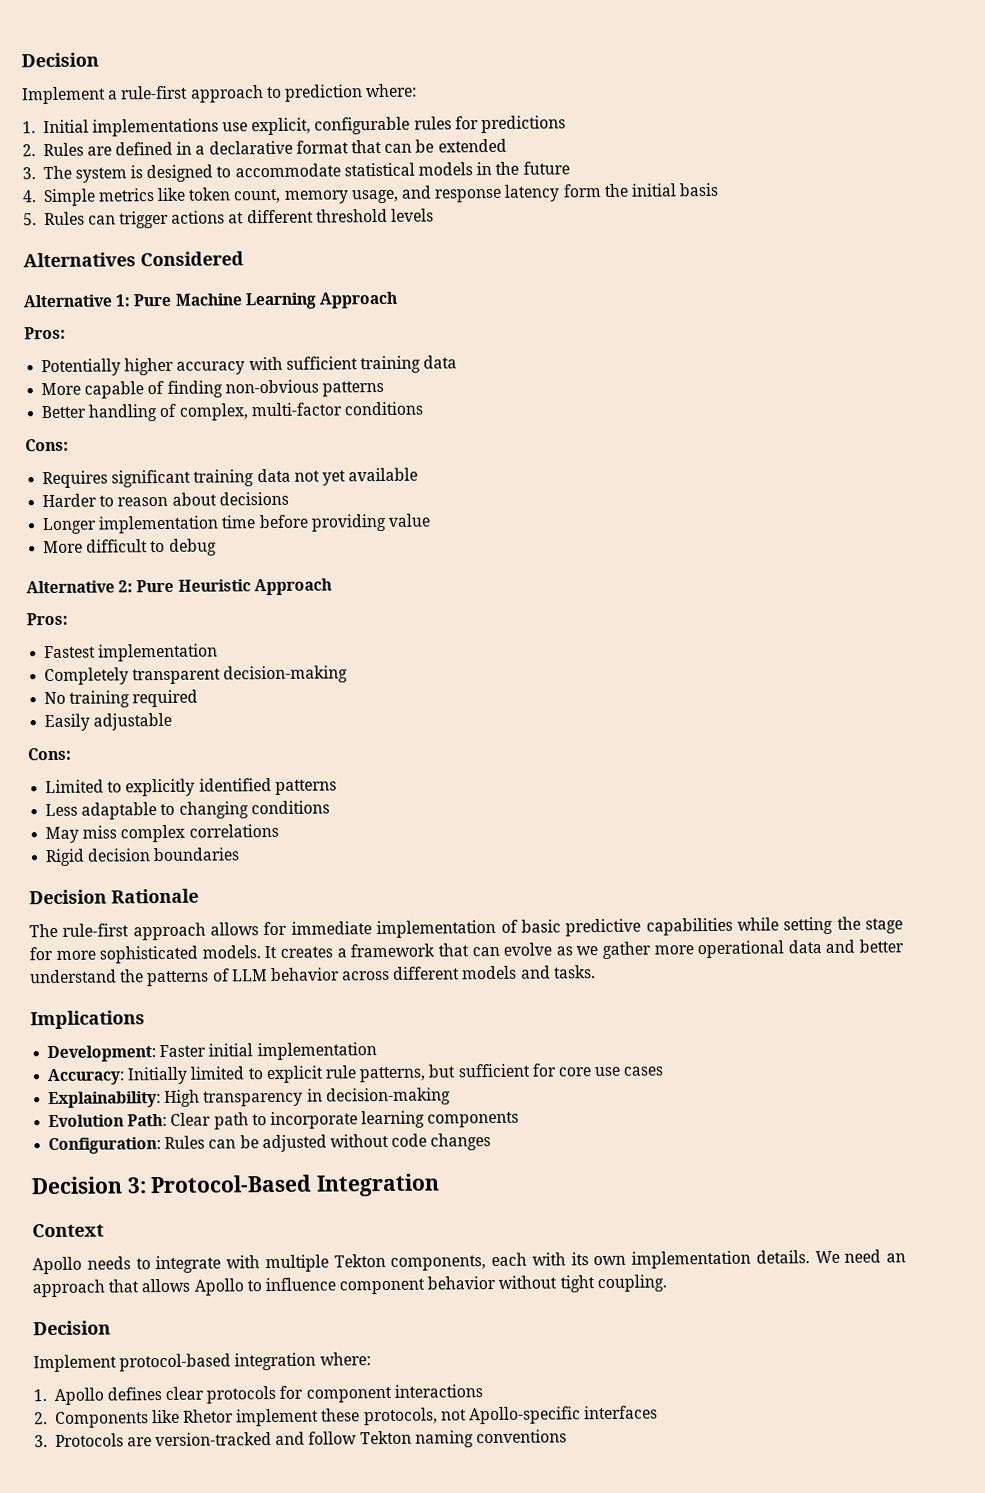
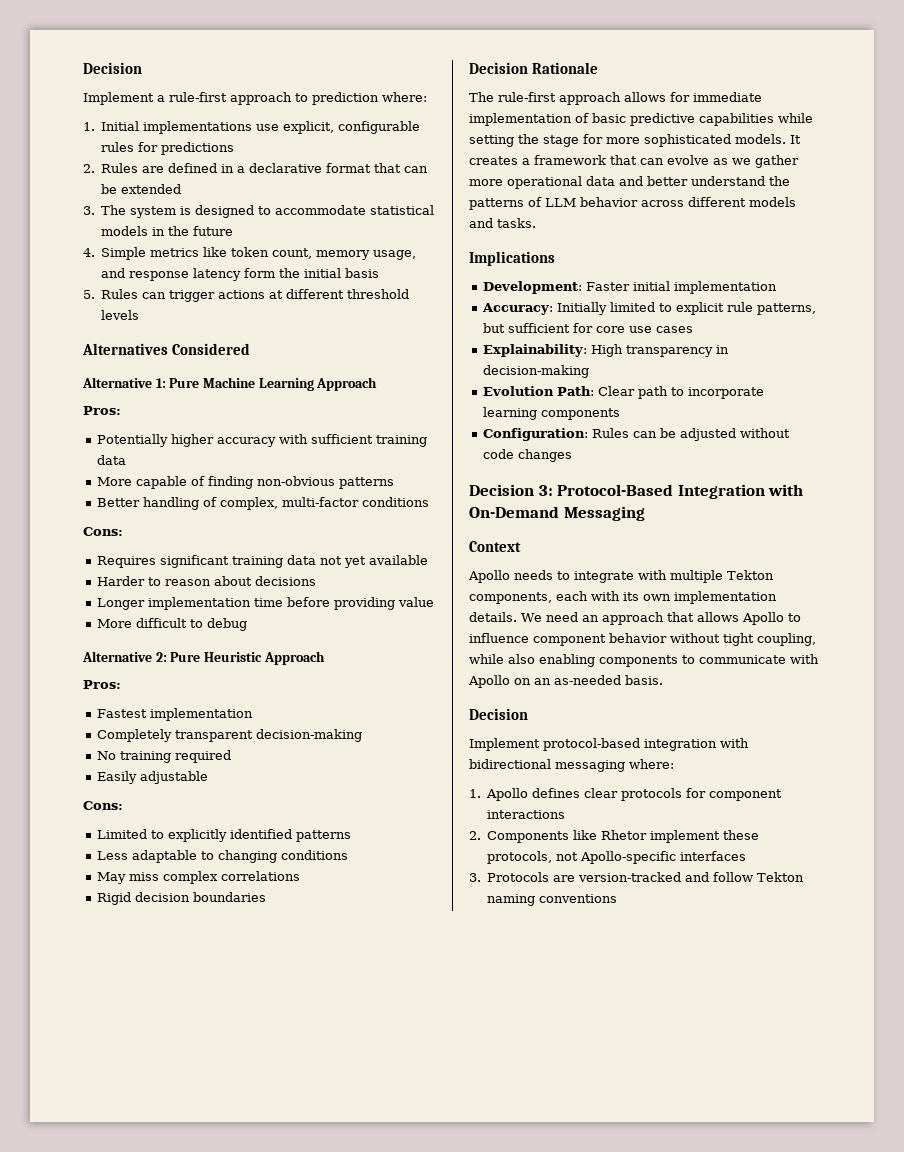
(441, 1185) none -> [768,484,804,496] [469,506,645,521] with On-Demand Messaging
[596,1274,667,1293] coupling. -> [757,633,816,646] [469,654,819,667] [468,675,663,688] coupling, while also enabling components to communicate with Apollo on an as-needed basis.
(317, 1361) none -> [720,738,749,748] [469,759,625,772] with bidirectional messaging

